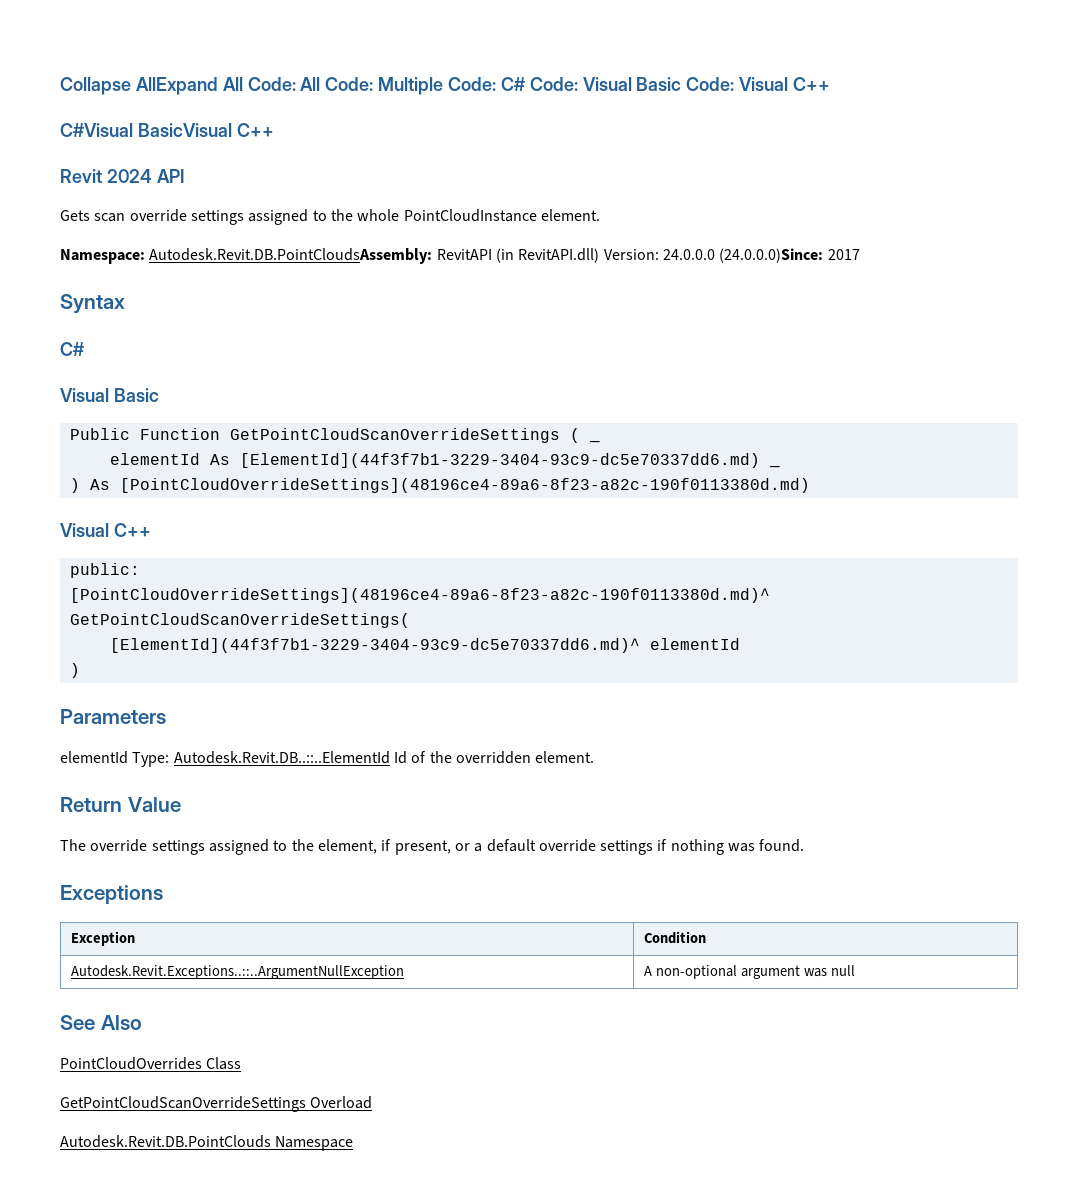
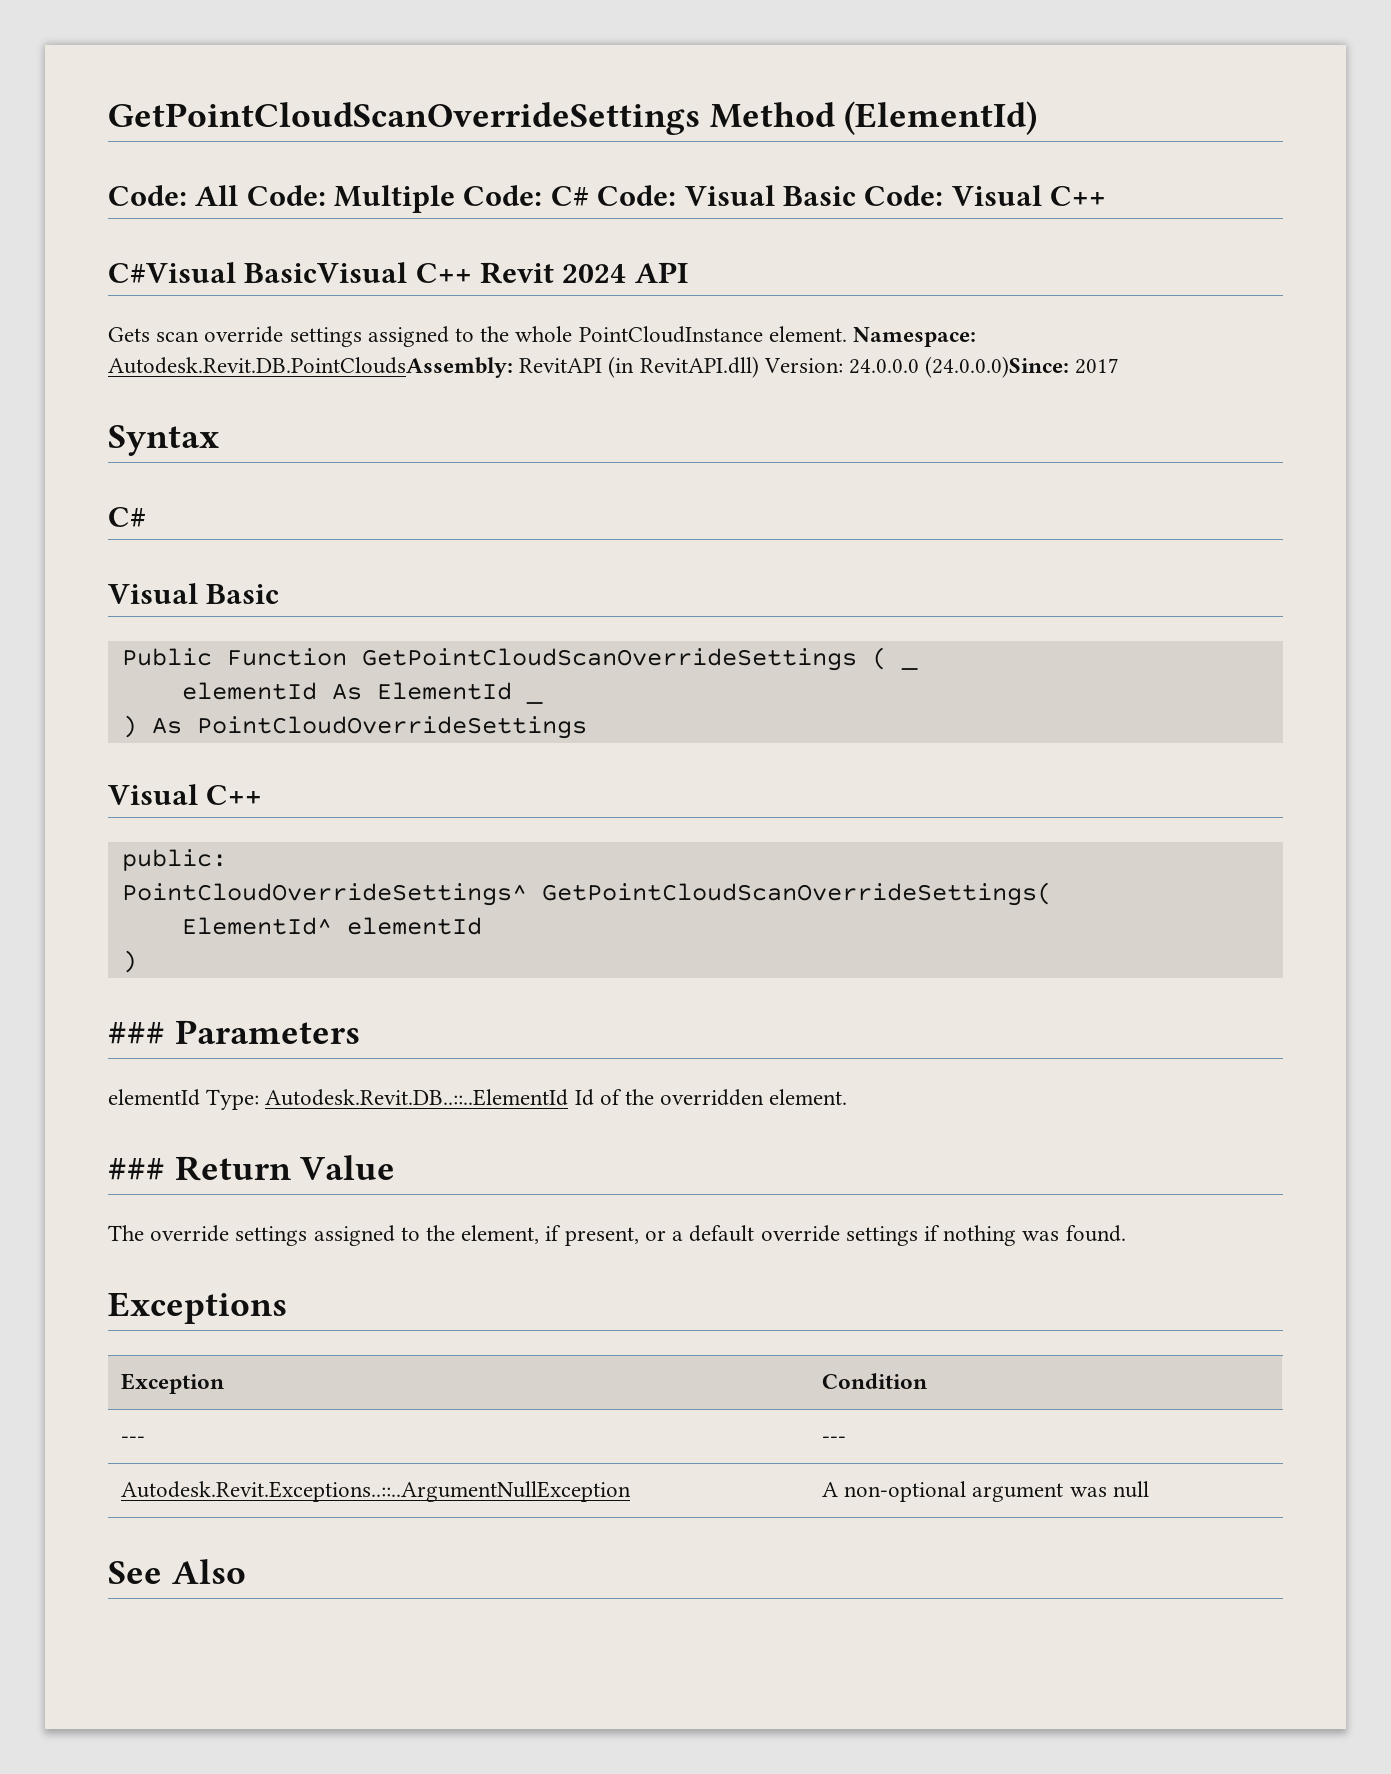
[60,77,243,95] Collapse AllExpand All -> [108,101,1038,135] GetPointCloudScanOverrideSettings Method (ElementId) //
(274, 130) // -> (472, 273) none
(600, 215) // -> (847, 334) none
[239,453,760,468] [ElementId](44f3f7b1-3229-3404-93c9-dc5e70337dd6.md) -> [376,682,512,700] ElementId
[119,478,810,493] [PointCloudOverrideSettings](48196ce4-89a6-8f23-a82c-190f0113380d.md) -> [196,716,587,739] PointCloudOverrideSettings
[69,588,770,603] [PointCloudOverrideSettings](48196ce4-89a6-8f23-a82c-190f0113380d.md)^ -> [121,883,527,906] PointCloudOverrideSettings^
[109,638,640,653] [ElementId](44f3f7b1-3229-3404-93c9-dc5e70337dd6.md)^ -> [181,917,332,935] ElementId^
(80, 670) none -> [108,1022,165,1044] ###
(595, 757) none -> [108,1158,165,1180] ###
(707, 937) none -> [120,1436,145,1443] [821,1436,846,1443] // --- | ---
[60,1057,242,1070] [60,1096,373,1112] [60,1135,354,1151] // PointCloudOverrides Class // GetPointCloudScanOverrideSettings Overload // Autodesk.Revit.DB.PointClouds Namespace -> (246, 1571) none

